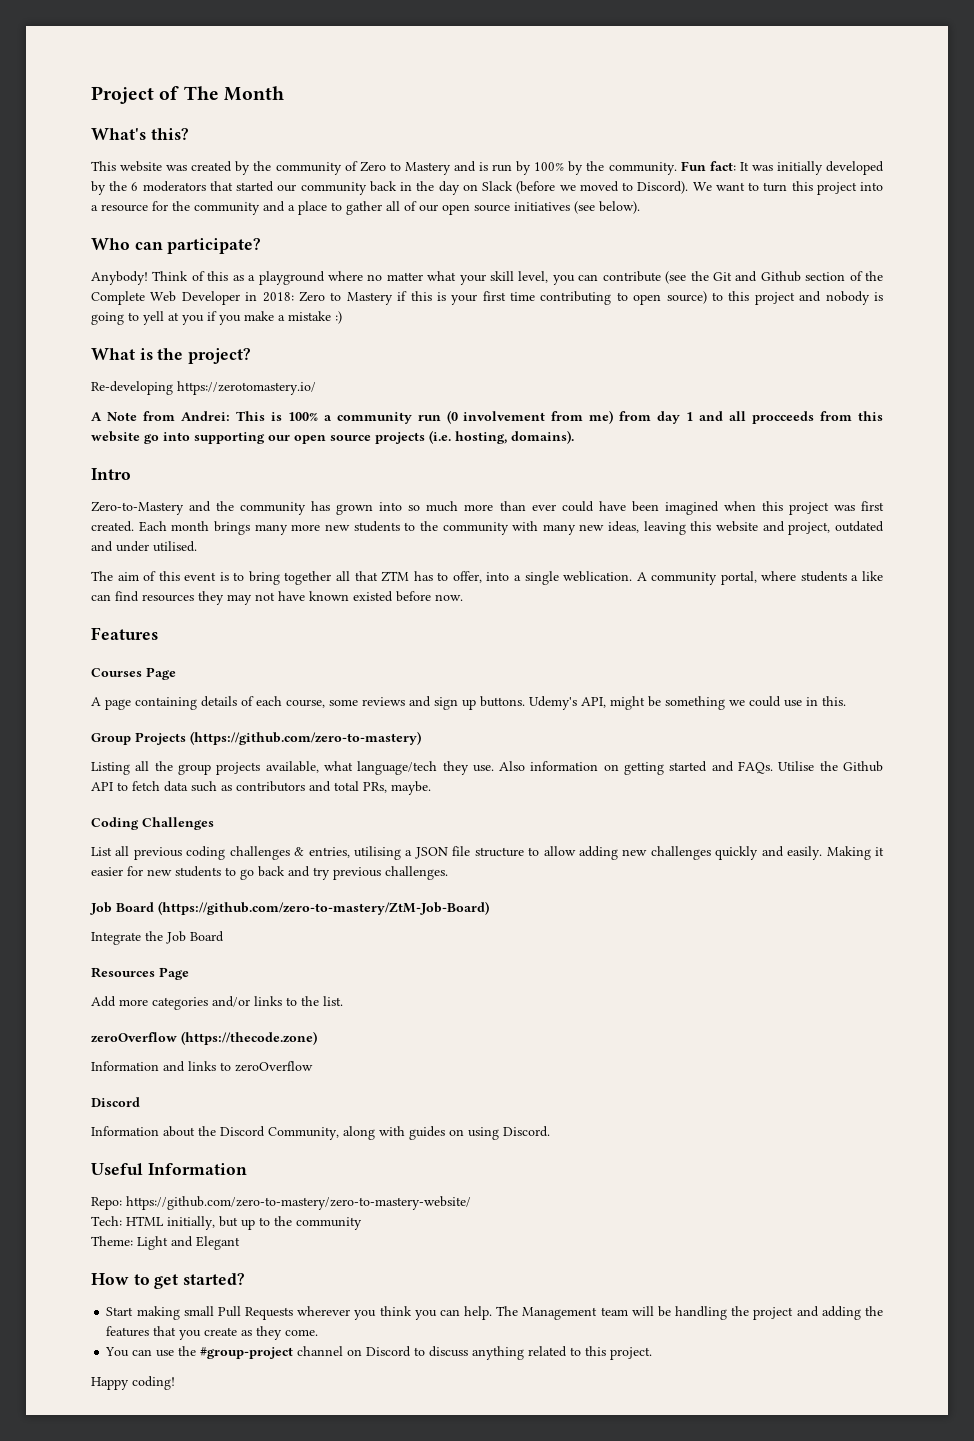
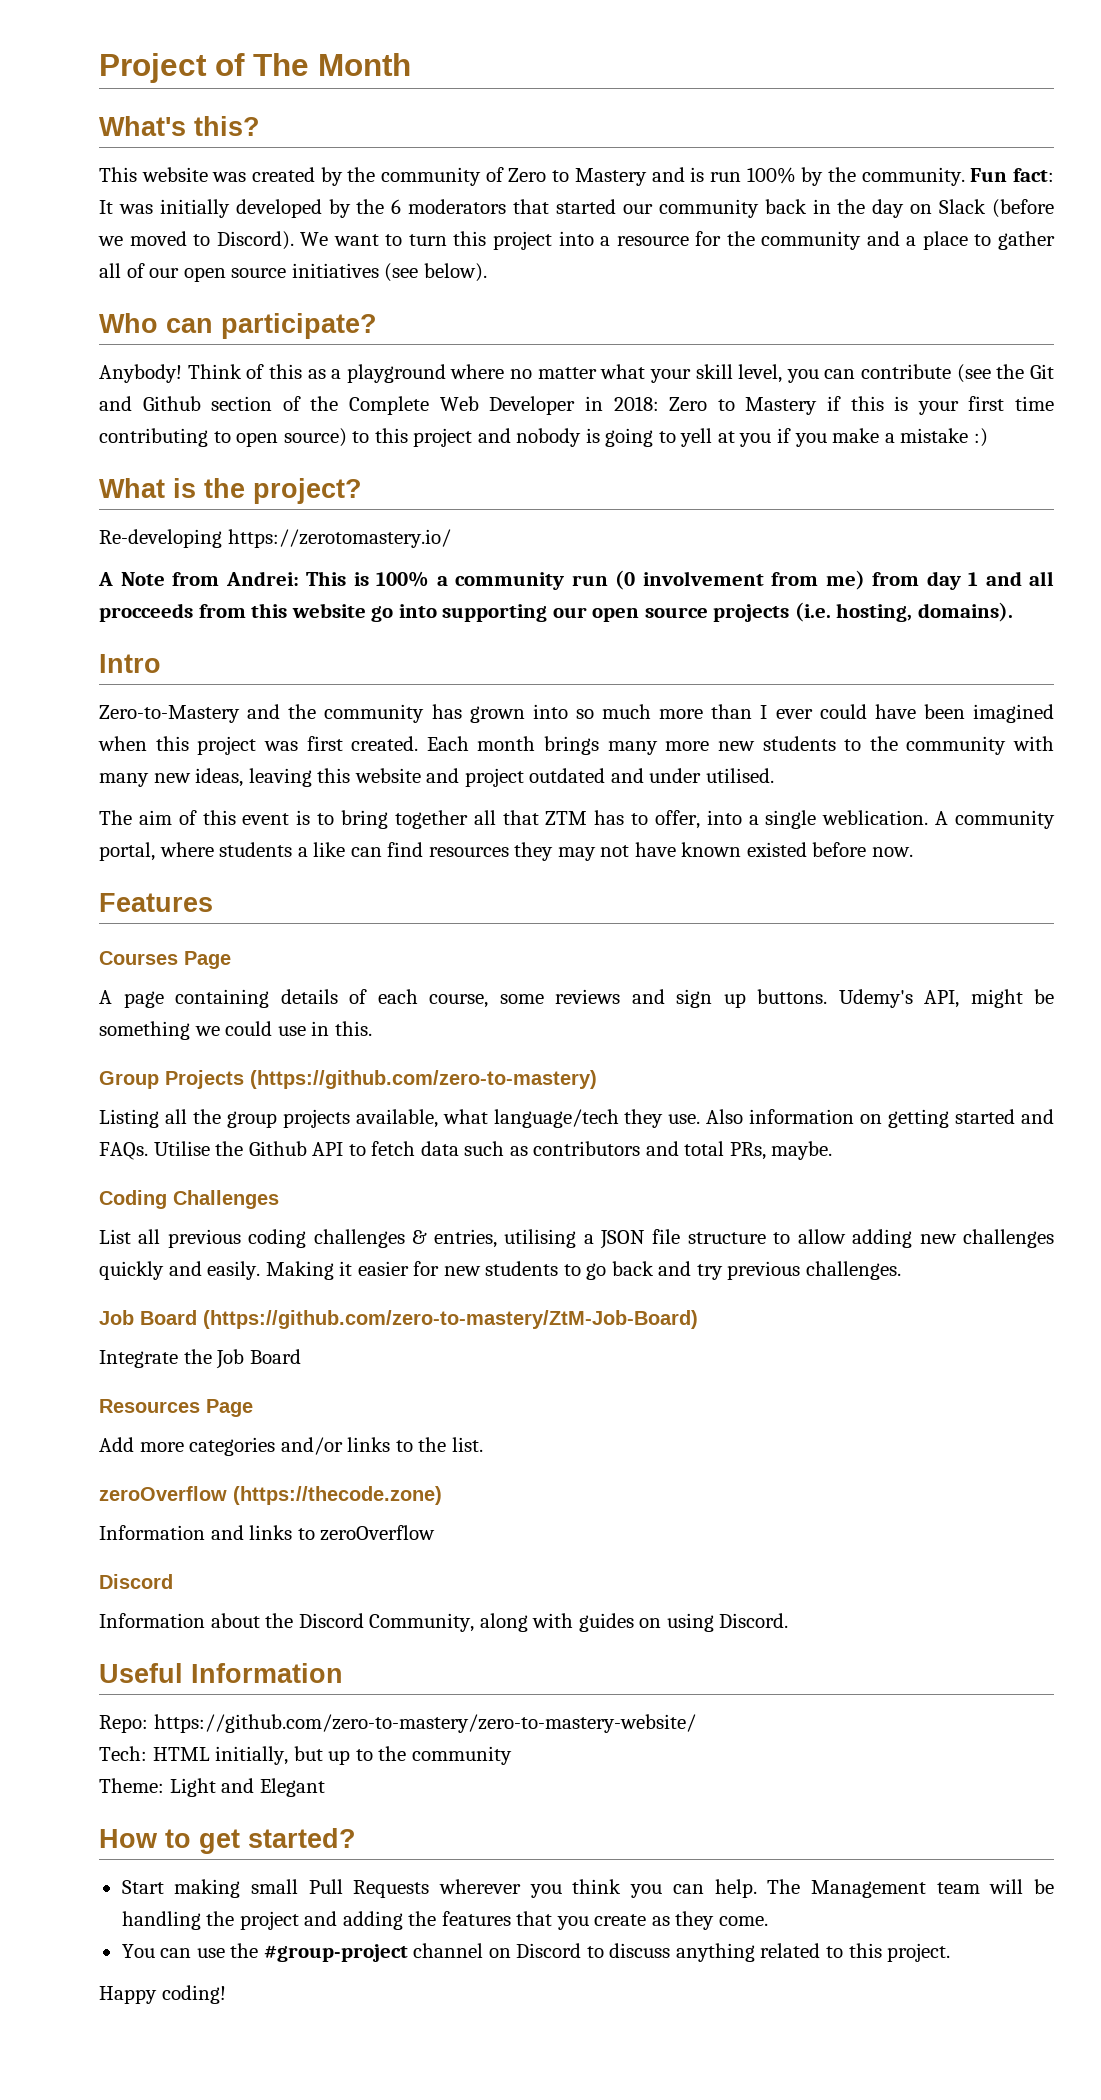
[516,161,532,175] by -> (741, 177) none
(526, 506) none -> [760,705,768,719] I
[788,522,831,535] project, -> [464,768,524,787] project

